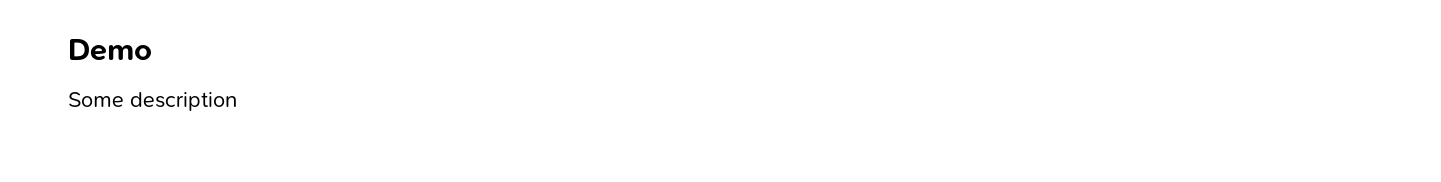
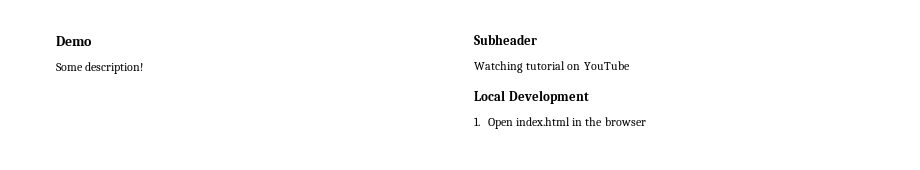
[130,92,237,111] description -> [85,62,144,74] [474,34,537,45] [474,61,630,73] [474,90,589,104] [474,117,646,129] description! // Subheader // Watching tutorial on YouTube // Local Development // 1. Open index.html in the browser

